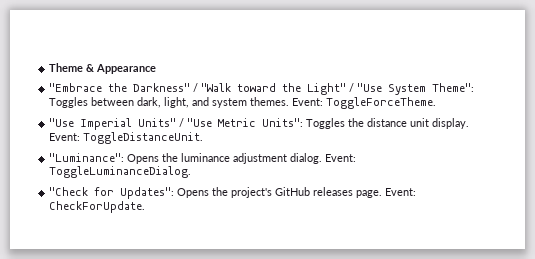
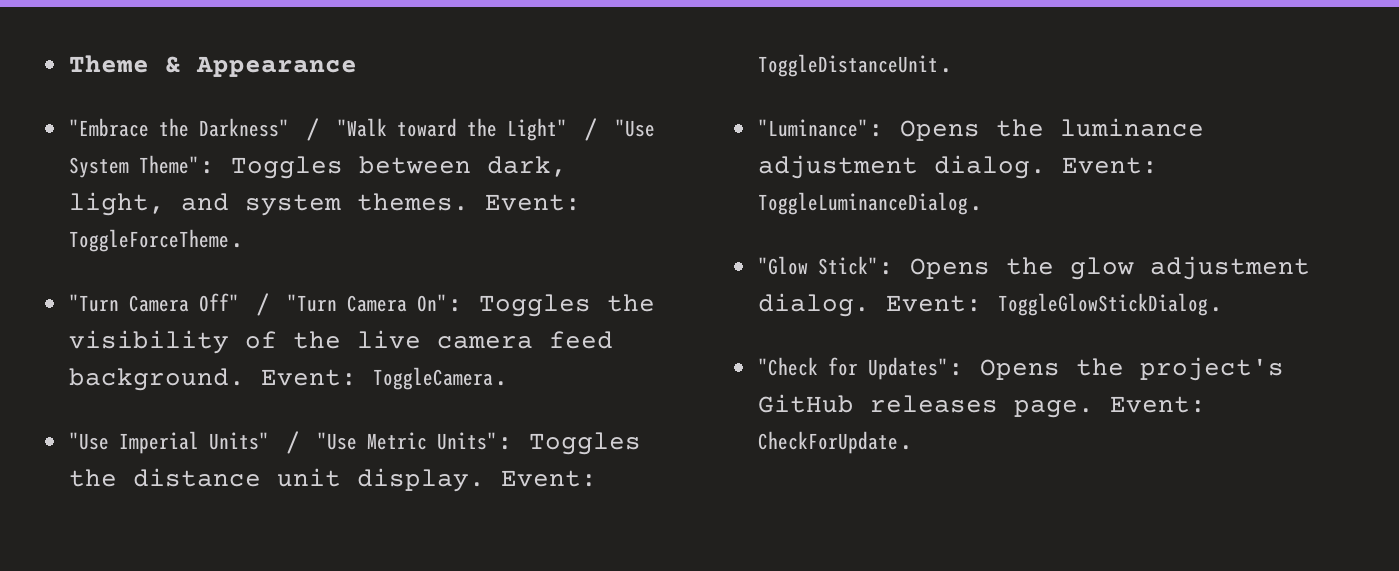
(437, 103) none -> [68,293,655,317] [68,330,613,354] [68,367,509,391] // "Turn Camera Off" / "Turn Camera On": Toggles the visibility of the live camera feed background. Event: ToggleCamera.
(192, 172) none -> [757,256,1310,280] [757,293,1224,317] // "Glow Stick": Opens the glow adjustment dialog. Event: ToggleGlowStickDialog.

